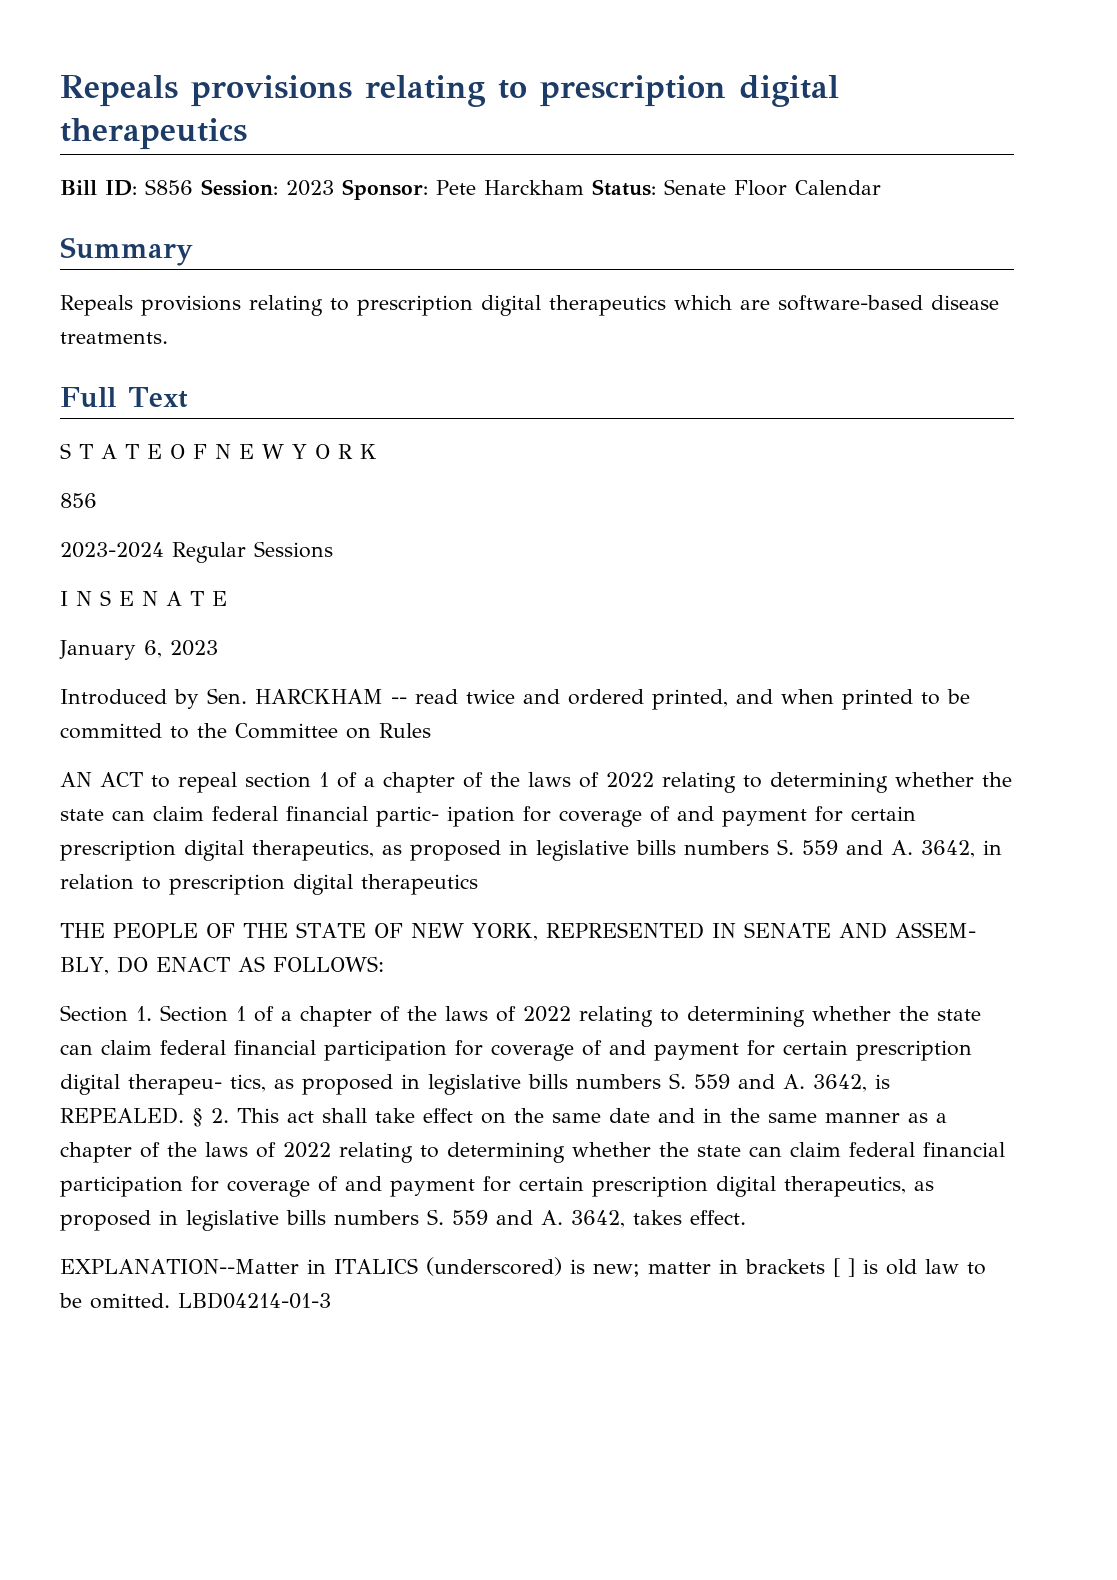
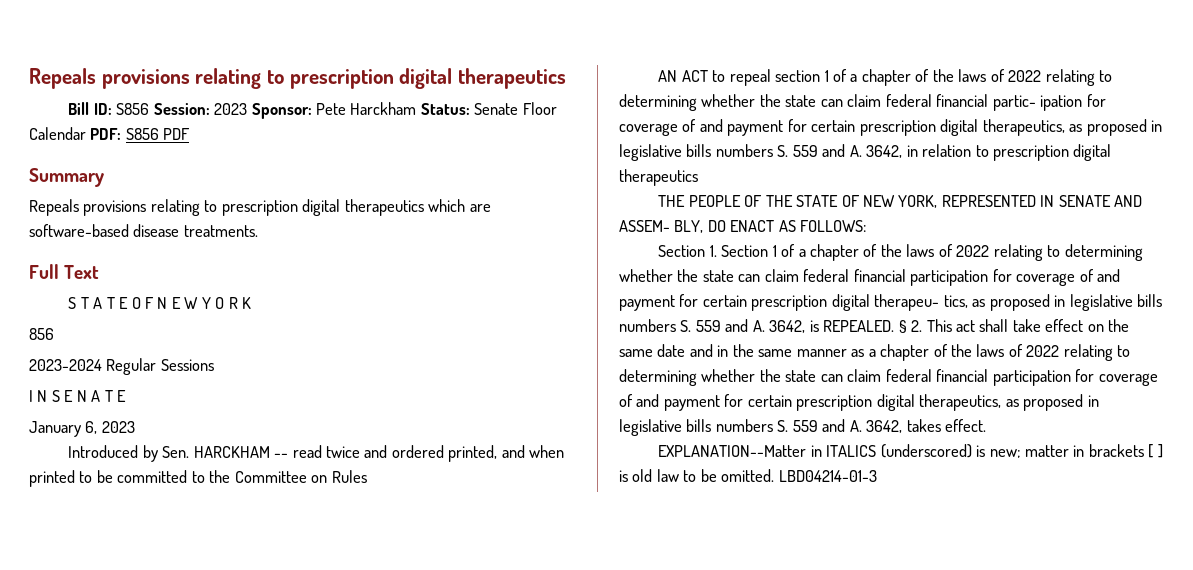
(881, 187) none -> [90,128,191,140] PDF: S856 PDF

